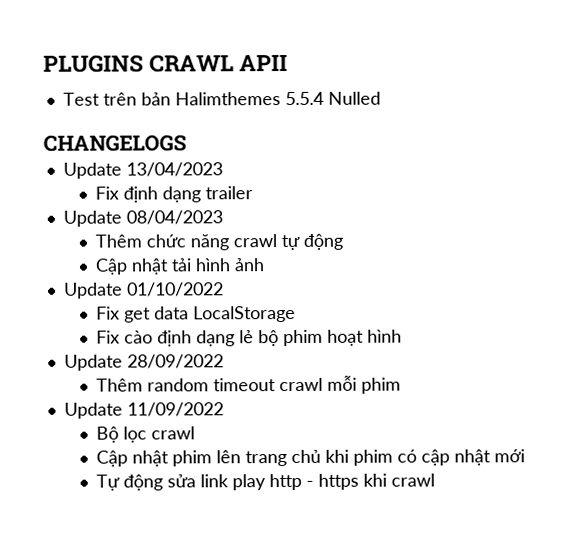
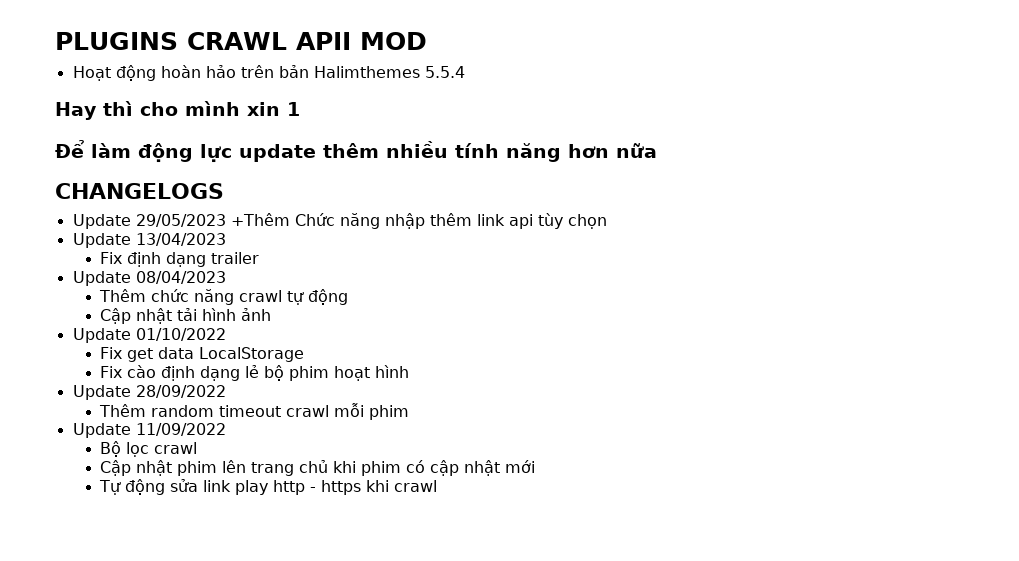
[62,92,100,106] // Test -> [359,32,427,50] [72,65,236,81] MOD // Hoạt động hoàn hảo
[327,91,381,105] [43,134,187,152] Nulled // CHANGELOGS -> [55,101,300,120] [55,139,657,163] [55,183,224,199] [72,213,607,229] // Hay thì cho mình xin 1 // Để làm động lực update thêm nhiều tính năng hơn nữa // CHANGELOGS // Update 29/05/2023 +Thêm Chức năng nhập thêm link api tùy chọn

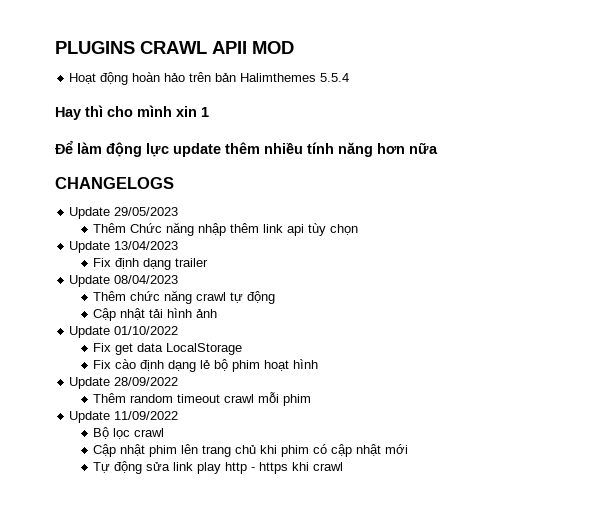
[230,213,290,226] +Thêm -> [93,223,127,233] // Thêm

